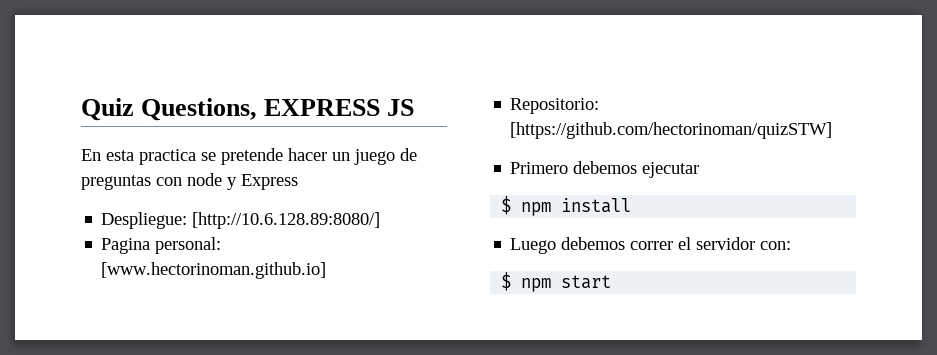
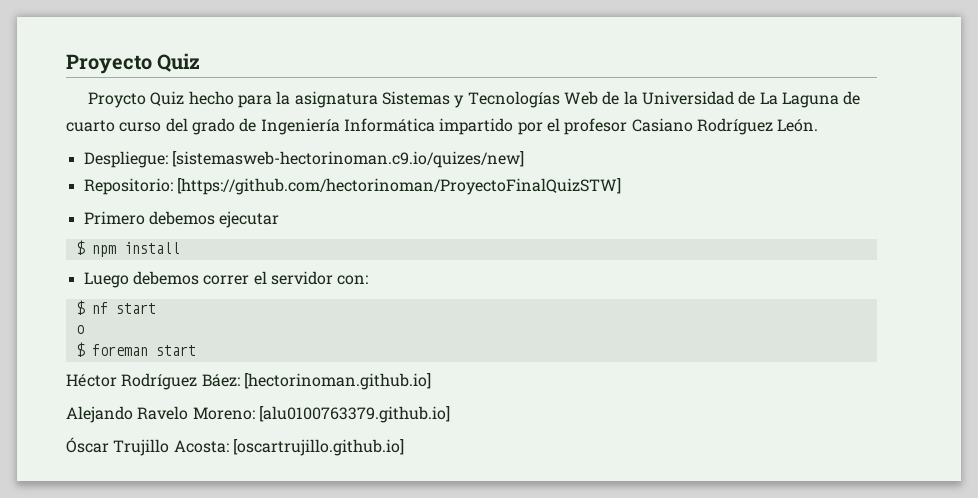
[81,98,415,121] [81,148,417,165] [81,173,298,190] [101,212,381,229] [101,237,222,254] [101,262,327,279] Quiz Questions, EXPRESS JS // En esta practica se pretende hacer un juego de preguntas con node y Express // Despliegue: [http://10.6.128.89:8080/] // Pagina personal: [www.hectorinoman.github.io] -> [66,53,201,74] [88,91,861,108] [66,118,819,135] [83,151,524,168] Proyecto Quiz // Proycto Quiz hecho para la asignatura Sistemas y Tecnologías Web de la Universidad de La Laguna de cuarto curso del grado de Ingeniería Informática impartido por el profesor Casiano Rodríguez León. // Despliegue: [sistemasweb-hectorinoman.c9.io/quizes/new]
[510,122,833,139] [https://github.com/hectorinoman/quizSTW] -> [176,178,621,195] [https://github.com/hectorinoman/ProyectoFinalQuizSTW]
[521,275,612,292] npm start -> [91,302,156,314] [75,325,84,334] [75,342,196,357] [66,373,431,390] [66,406,450,423] [66,437,404,456] nf start // o // $ foreman start // Héctor Rodríguez Báez: [hectorinoman.github.io] // Alejando Ravelo Moreno: [alu0100763379.github.io] // Óscar Trujillo Acosta: [oscartrujillo.github.io]

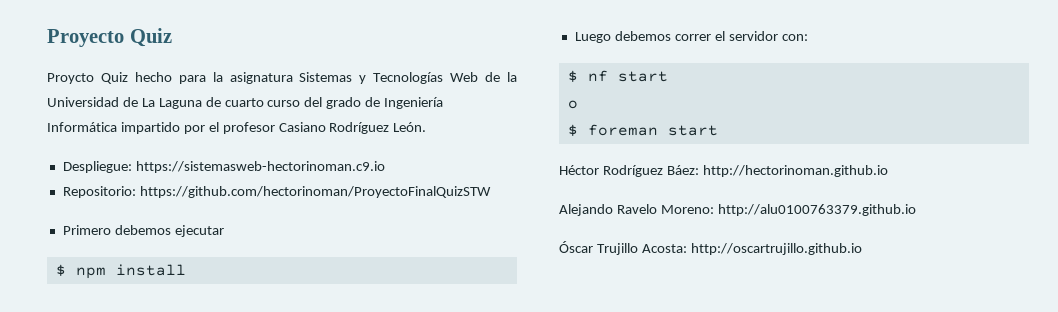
[171,151,524,168] [sistemasweb-hectorinoman.c9.io/quizes/new] -> [135,161,385,173] https://sistemasweb-hectorinoman.c9.io
[176,178,621,195] [https://github.com/hectorinoman/ProyectoFinalQuizSTW] -> [139,186,491,198] https://github.com/hectorinoman/ProyectoFinalQuizSTW
[243,373,431,390] [hectorinoman.github.io] -> [702,165,888,177] http://hectorinoman.github.io
[258,406,450,423] [alu0100763379.github.io] -> [717,204,916,216] http://alu0100763379.github.io
[232,439,404,456] [oscartrujillo.github.io] -> [690,243,862,255] http://oscartrujillo.github.io

